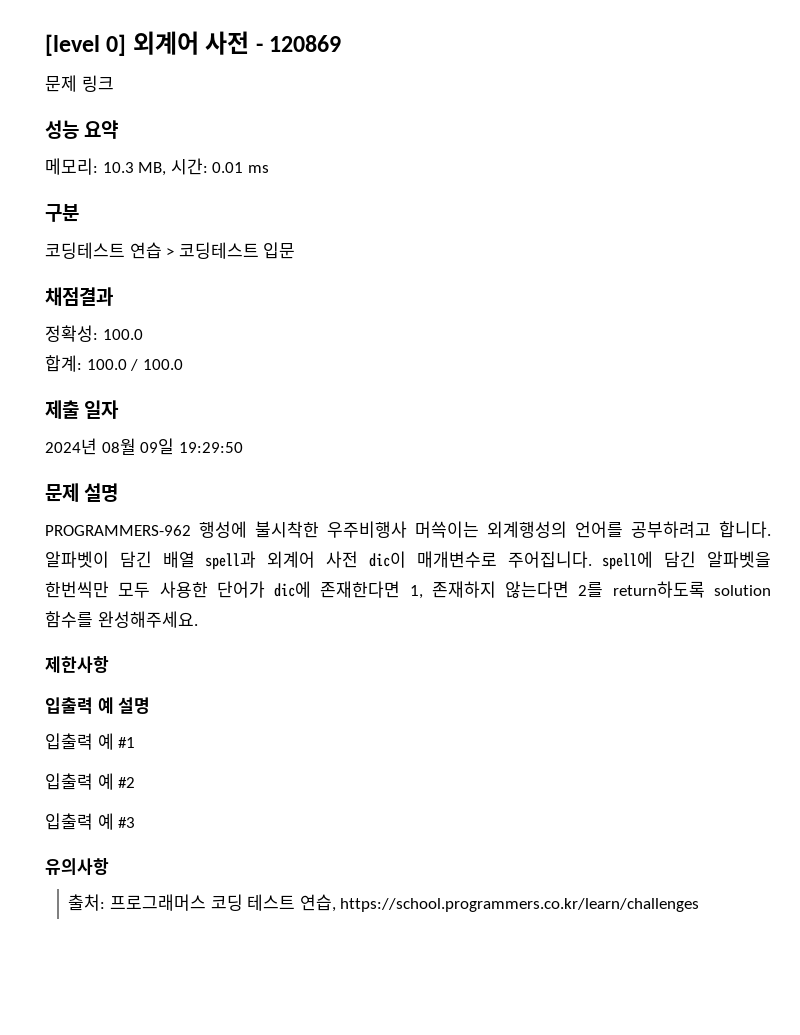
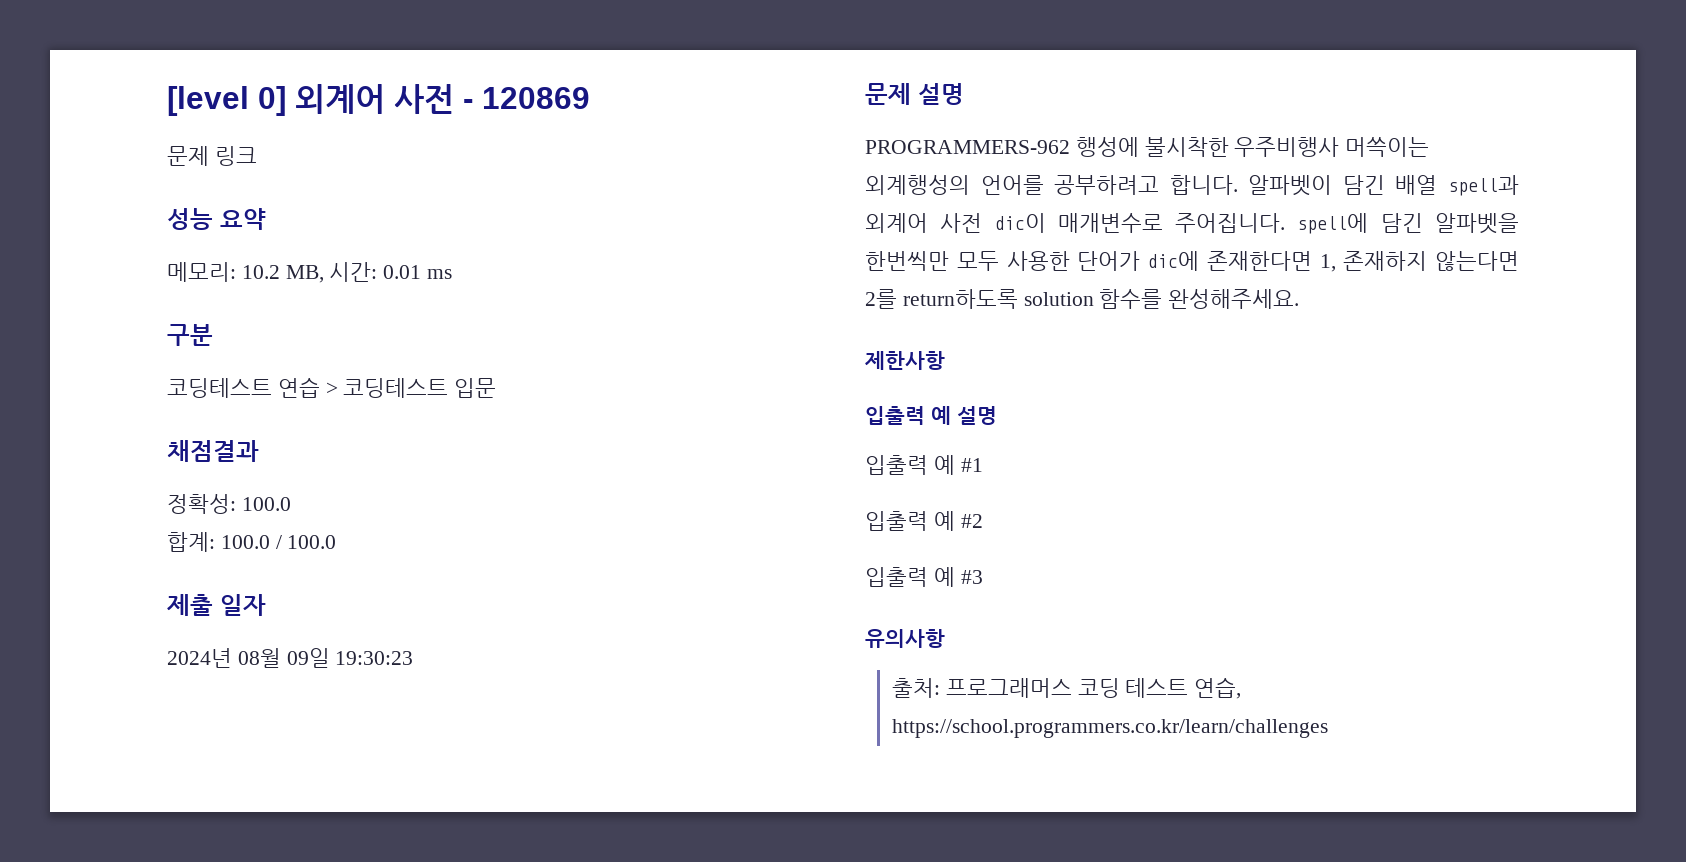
[102,162,134,173] 10.3 -> [241,265,280,279] 10.2
[178,442,243,453] 19:29:50 -> [335,651,414,665] 19:30:23

